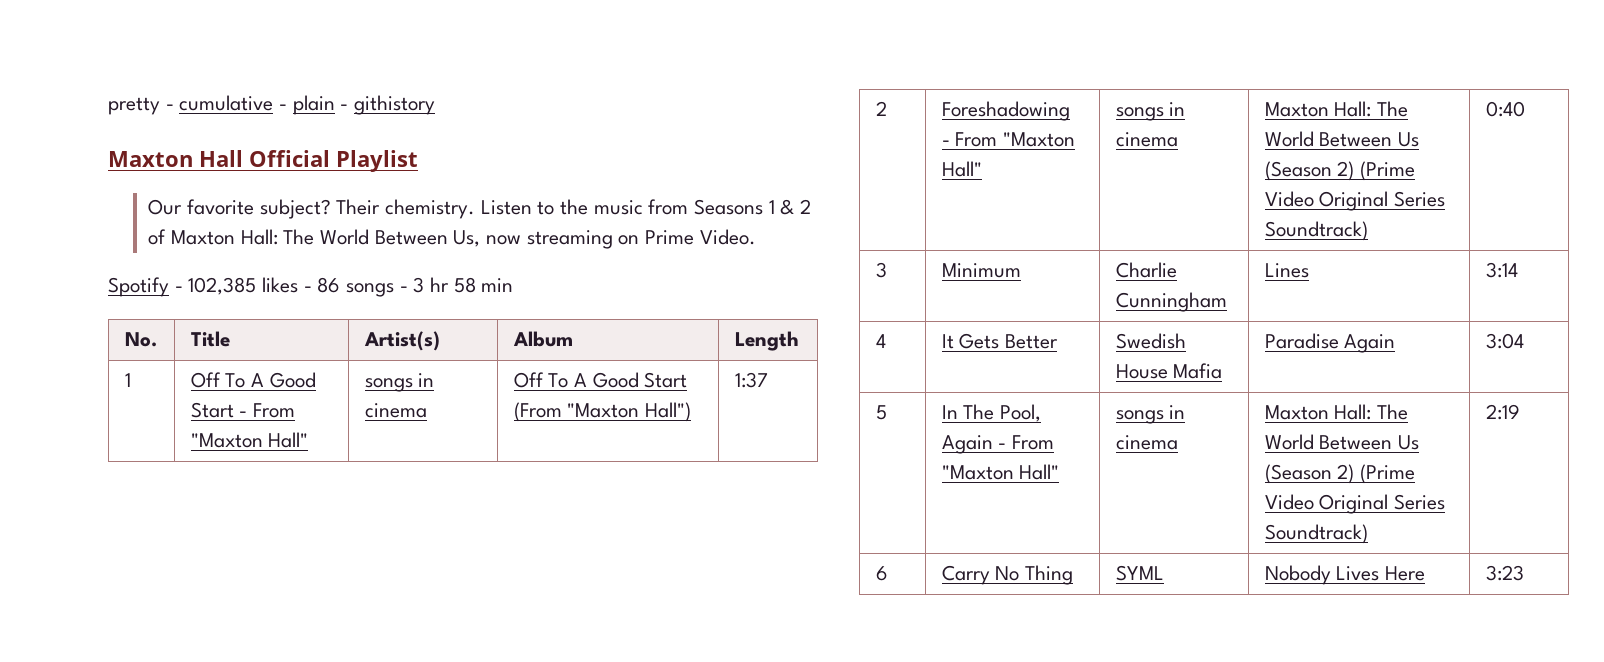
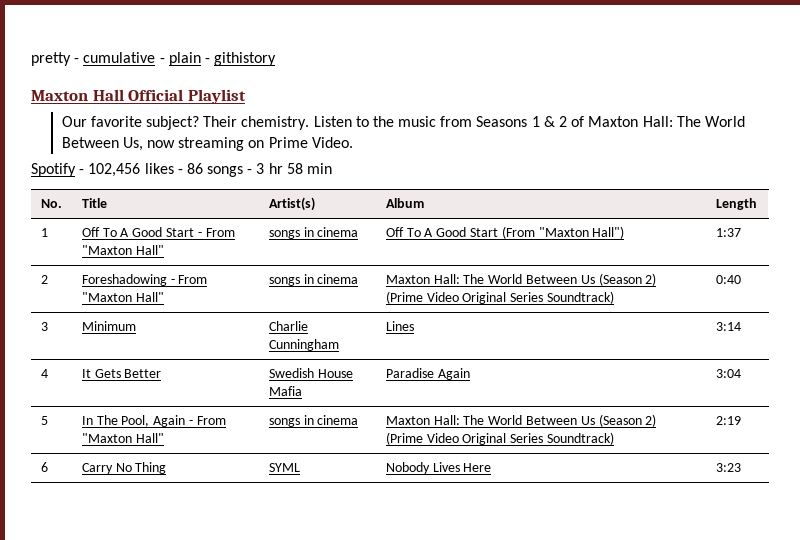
[188,277,257,295] 102,385 -> [88,163,141,177] 102,456

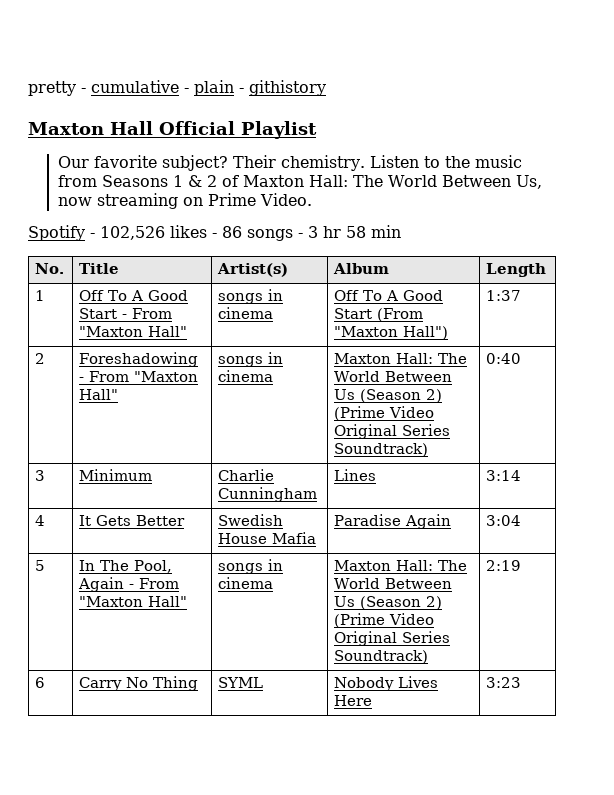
[88,163,141,177] 102,456 -> [100,226,165,240] 102,526

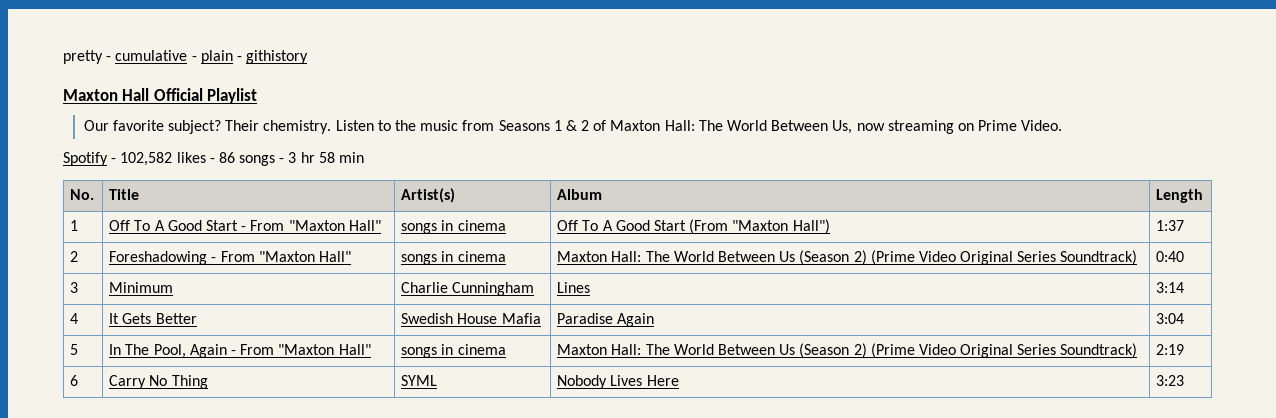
[100,226,165,240] 102,526 -> [120,152,173,166] 102,582

